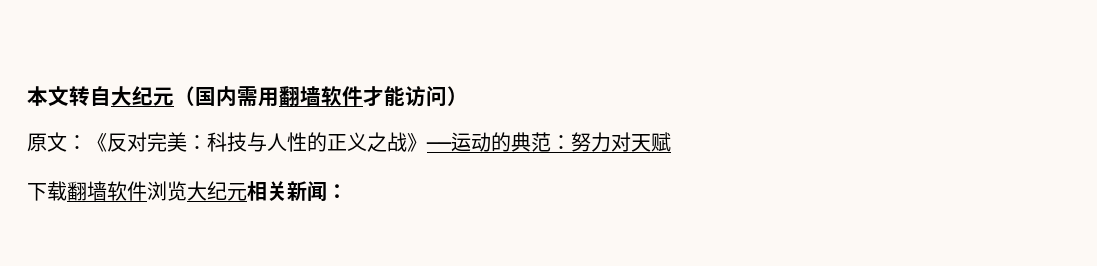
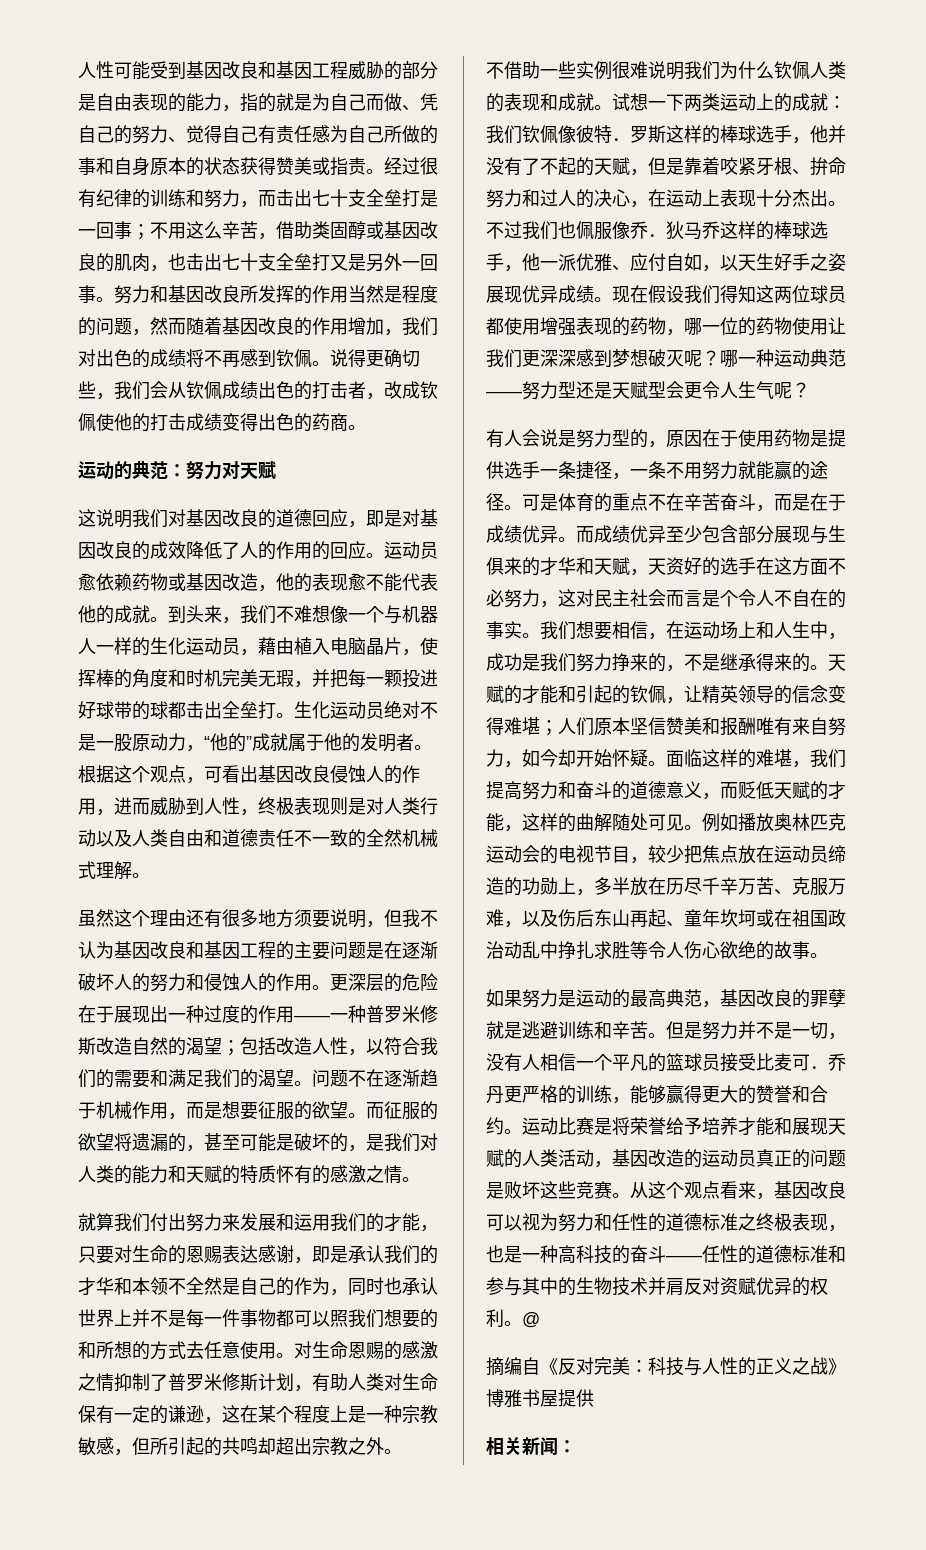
[27,86,468,107] [27,132,87,152] 本文转自大纪元（国内需用翻墙软件才能访问） // 原文： -> [78,61,438,80] [78,93,438,112] [78,125,438,144] [78,157,438,176] [78,189,438,208] [78,221,438,240] [78,253,438,272] [78,285,438,304] [78,317,438,336] [78,349,420,368] [78,381,438,400] [78,413,366,432] [78,460,276,480] [78,509,438,528] [78,541,438,560] [78,573,438,592] [78,605,438,624] [78,636,438,656] [78,669,438,688] [78,701,438,720] [78,733,432,752] [78,765,420,784] [78,797,438,816] [78,829,438,848] [78,861,150,880] [78,909,438,928] [78,941,438,960] [78,973,438,992] [78,1005,438,1024] [78,1037,438,1056] [78,1069,438,1088] [78,1101,438,1120] [78,1133,438,1152] [78,1165,420,1184] [78,1213,438,1232] [78,1245,438,1264] [78,1277,438,1296] [78,1309,438,1328] [78,1341,438,1360] [78,1373,438,1392] [78,1405,438,1424] [78,1437,402,1456] [486,61,846,80] [486,93,846,112] [486,125,846,144] [486,157,846,176] [486,189,846,208] [486,221,828,240] [486,253,846,272] [486,285,846,304] [486,317,846,336] [486,349,846,368] [486,381,810,400] [486,429,846,448] [486,460,828,480] [486,493,846,512] [486,525,846,544] [486,557,846,576] [486,589,846,608] [486,621,846,640] [486,653,846,672] [486,685,846,704] [486,717,846,736] [486,749,846,768] [486,781,846,800] [486,813,846,832] [486,845,846,864] [486,877,846,896] [486,909,846,928] [486,941,828,960] [486,989,846,1008] [486,1021,846,1040] [486,1053,846,1072] [486,1084,828,1104] [486,1117,846,1136] [486,1149,846,1168] [486,1181,846,1200] [486,1213,846,1232] [486,1245,846,1264] [486,1277,828,1296] [486,1309,540,1328] [486,1357,540,1376] 人性可能受到基因改良和基因工程威胁的部分是自由表现的能力，指的就是为自己而做、凭自己的努力、觉得自己有责任感为自己所做的事和自身原本的状态获得赞美或指责。经过很有纪律的训练和努力，而击出七十支全垒打是一回事；不用这么辛苦，借助类固醇或基因改良的肌肉，也击出七十支全垒打又是另外一回事。努力和基因改良所发挥的作用当然是程度的问题，然而随着基因改良的作用增加，我们对出色的成绩将不再感到钦佩。说得更确切些，我们会从钦佩成绩出色的打击者，改成钦佩使他的打击成绩变得出色的药商。 // 运动的典范：努力对天赋 // 这说明我们对基因改良的道德回应，即是对基因改良的成效降低了人的作用的回应。运动员愈依赖药物或基因改造，他的表现愈不能代表他的成就。到头来，我们不难想像一个与机器人一样的生化运动员，藉由植入电脑晶片，使挥棒的角度和时机完美无瑕，并把每一颗投进好球带的球都击出全垒打。生化运动员绝对不是一股原动力，“他的”成就属于他的发明者。根据这个观点，可看出基因改良侵蚀人的作用，进而威胁到人性，终极表现则是对人类行动以及人类自由和道德责任不一致的全然机械式理解。 // 虽然这个理由还有很多地方须要说明，但我不认为基因改良和基因工程的主要问题是在逐渐破坏人的努力和侵蚀人的作用。更深层的危险在于展现出一种过度的作用——一种普罗米修斯改造自然的渴望；包括改造人性，以符合我们的需要和满足我们的渴望。问题不在逐渐趋于机械作用，而是想要征服的欲望。而征服的欲望将遗漏的，甚至可能是破坏的，是我们对人类的能力和天赋的特质怀有的感激之情。 // 就算我们付出努力来发展和运用我们的才能，只要对生命的恩赐表达感谢，即是承认我们的才华和本领不全然是自己的作为，同时也承认世界上并不是每一件事物都可以照我们想要的和所想的方式去任意使用。对生命恩赐的感激之情抑制了普罗米修斯计划，有助人类对生命保有一定的谦逊，这在某个程度上是一种宗教敏感，但所引起的共鸣却超出宗教之外。 // 不借助一些实例很难说明我们为什么钦佩人类的表现和成就。试想一下两类运动上的成就：我们钦佩像彼特．罗斯这样的棒球选手，他并没有了不起的天赋，但是靠着咬紧牙根、拚命努力和过人的决心，在运动上表现十分杰出。不过我们也佩服像乔．狄马乔这样的棒球选手，他一派优雅、应付自如，以天生好手之姿展现优异成绩。现在假设我们得知这两位球员都使用增强表现的药物，哪一位的药物使用让我们更深深感到梦想破灭呢？哪一种运动典范——努力型还是天赋型会更令人生气呢？ // 有人会说是努力型的，原因在于使用药物是提供选手一条捷径，一条不用努力就能赢的途径。可是体育的重点不在辛苦奋斗，而是在于成绩优异。而成绩优异至少包含部分展现与生俱来的才华和天赋，天资好的选手在这方面不必努力，这对民主社会而言是个令人不自在的事实。我们想要相信，在运动场上和人生中，成功是我们努力挣来的，不是继承得来的。天赋的才能和引起的钦佩，让精英领导的信念变得难堪；人们原本坚信赞美和报酬唯有来自努力，如今却开始怀疑。面临这样的难堪，我们提高努力和奋斗的道德意义，而贬低天赋的才能，这样的曲解随处可见。例如播放奥林匹克运动会的电视节目，较少把焦点放在运动员缔造的功勋上，多半放在历尽千辛万苦、克服万难，以及伤后东山再起、童年坎坷或在祖国政治动乱中挣扎求胜等令人伤心欲绝的故事。 // 如果努力是运动的最高典范，基因改良的罪孽就是逃避训练和辛苦。但是努力并不是一切，没有人相信一个平凡的篮球员接受比麦可．乔丹更严格的训练，能够赢得更大的赞誉和合约。运动比赛是将荣誉给予培养才能和展现天赋的人类活动，基因改造的运动员真正的问题是败坏这些竞赛。从这个观点看来，基因改良可以视为努力和任性的道德标准之终极表现，也是一种高科技的奋斗——任性的道德标准和参与其中的生物技术并肩反对资赋优异的权利。@ // 摘编自
[426,132,671,152] [27,181,247,201] ──运动的典范：努力对天赋 // 下载翻墙软件浏览大纪元 -> [486,1389,594,1407] 博雅书屋提供 //

